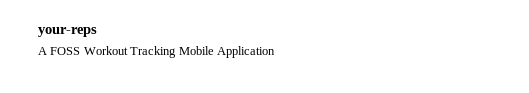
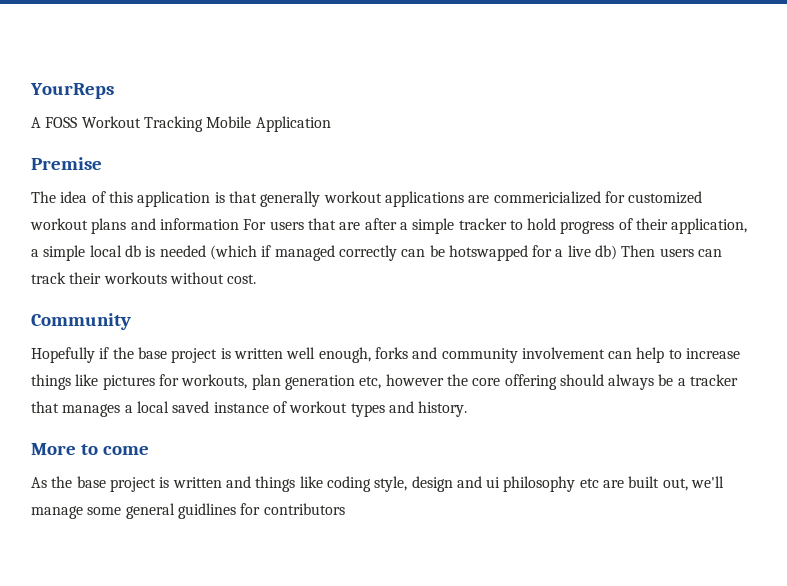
[38,27,97,37] your-reps -> [30,83,114,99] YourReps
(275, 52) none -> [31,157,102,170] [31,191,703,207] [30,218,748,234] [31,245,723,261] [31,272,257,284] [31,313,131,330] [31,347,741,363] [31,374,739,390] [31,401,468,417] [31,443,149,455] [31,476,725,492] [31,503,345,519] // Premise // The idea of this application is that generally workout applications are commericialized for customized workout plans and information For users that are after a simple tracker to hold progress of their application, a simple local db is needed (which if managed correctly can be hotswapped for a live db) Then users can track their workouts without cost. // Community // Hopefully if the base project is written well enough, forks and community involvement can help to increase things like pictures for workouts, plan generation etc, however the core offering should always be a tracker that manages a local saved instance of workout types and history. // More to come // As the base project is written and things like coding style, design and ui philosophy etc are built out, we'll manage some general guidlines for contributors

